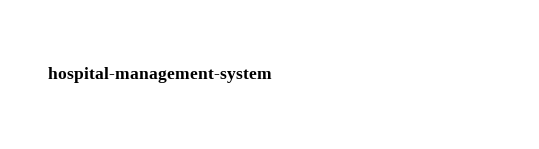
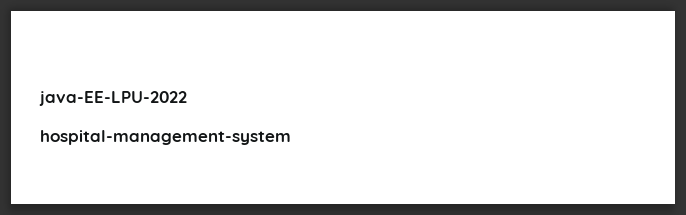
(48, 75) none -> [39,91,187,106] java-EE-LPU-2022 //

